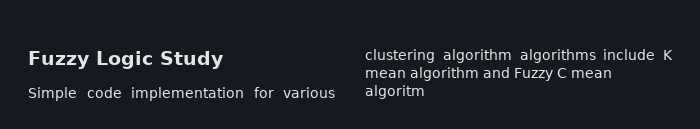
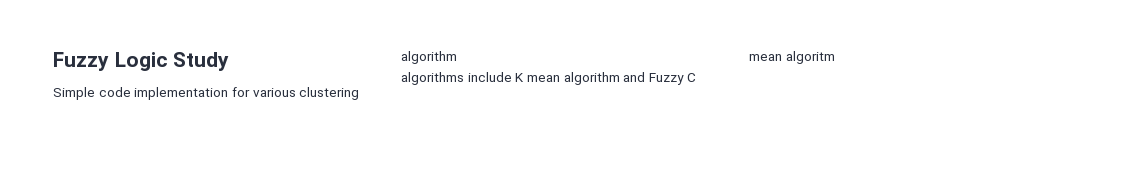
(512, 56) none -> (457, 57) //

